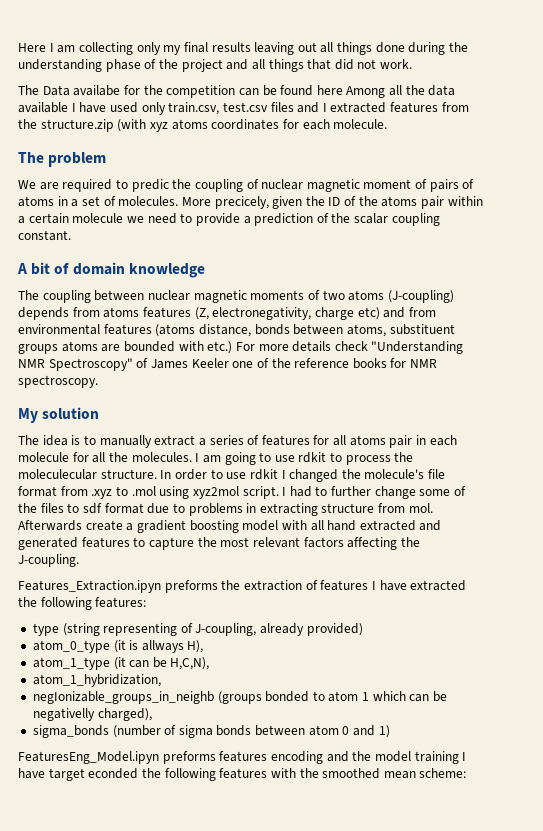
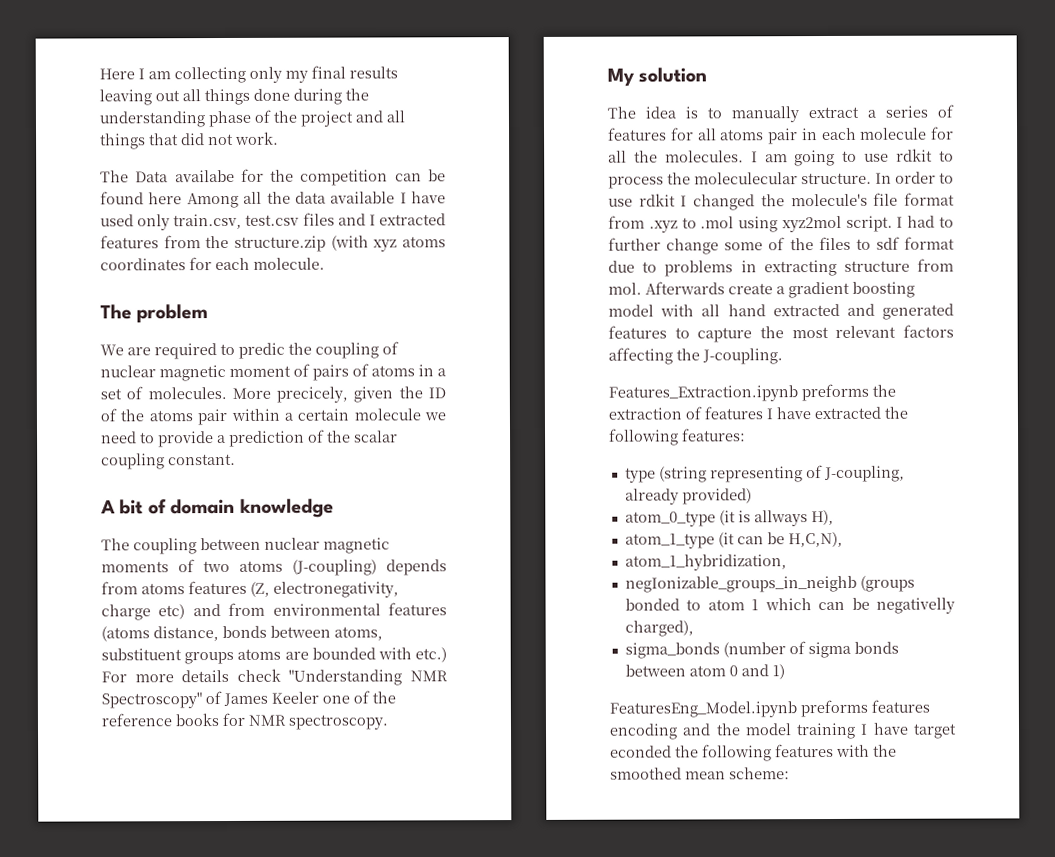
[18,580,161,593] Features_Extraction.ipyn -> [608,385,798,402] Features_Extraction.ipynb
[18,751,159,764] FeaturesEng_Model.ipyn -> [609,701,797,718] FeaturesEng_Model.ipynb

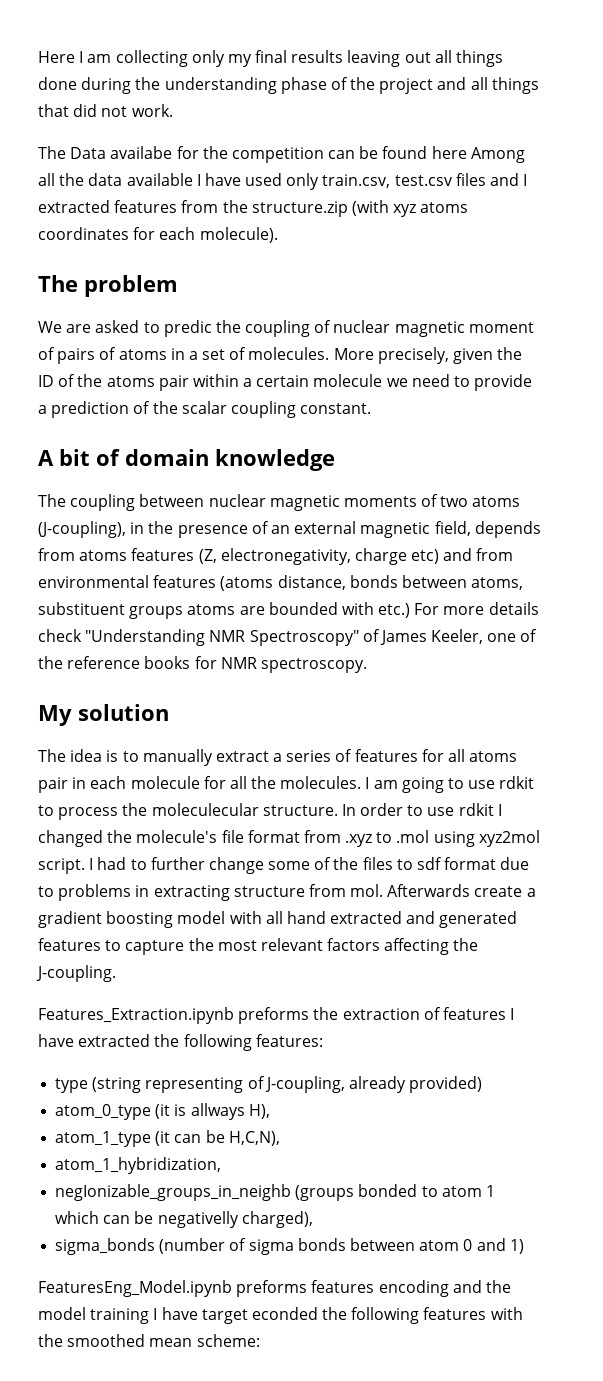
[253,257,325,270] molecule. -> [199,227,278,243] molecule).
[154,343,217,360] required -> [95,320,140,333] asked
[276,386,349,403] precicely, -> [377,347,449,364] precisely,
[292,559,377,576] (J-coupling) -> [38,521,471,538] (J-coupling), in the presence of an external magnetic field,
[271,691,319,704] Keeler -> [431,629,484,644] Keeler,

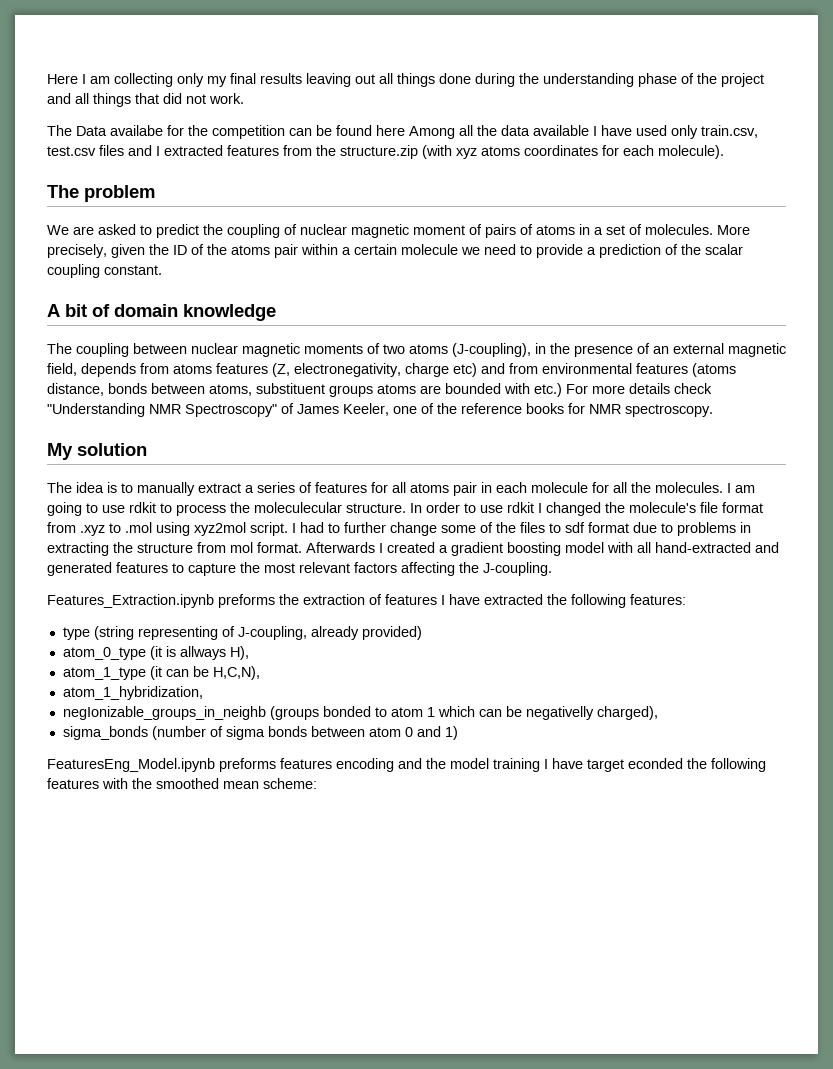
[163,320,212,337] predic -> [156,224,199,238] predict
(230, 893) none -> [113,542,133,553] the
[350,884,523,897] mol. Afterwards create -> [230,542,435,553] mol format. Afterwards I created
[286,911,403,924] hand extracted -> [655,542,751,553] hand-extracted

